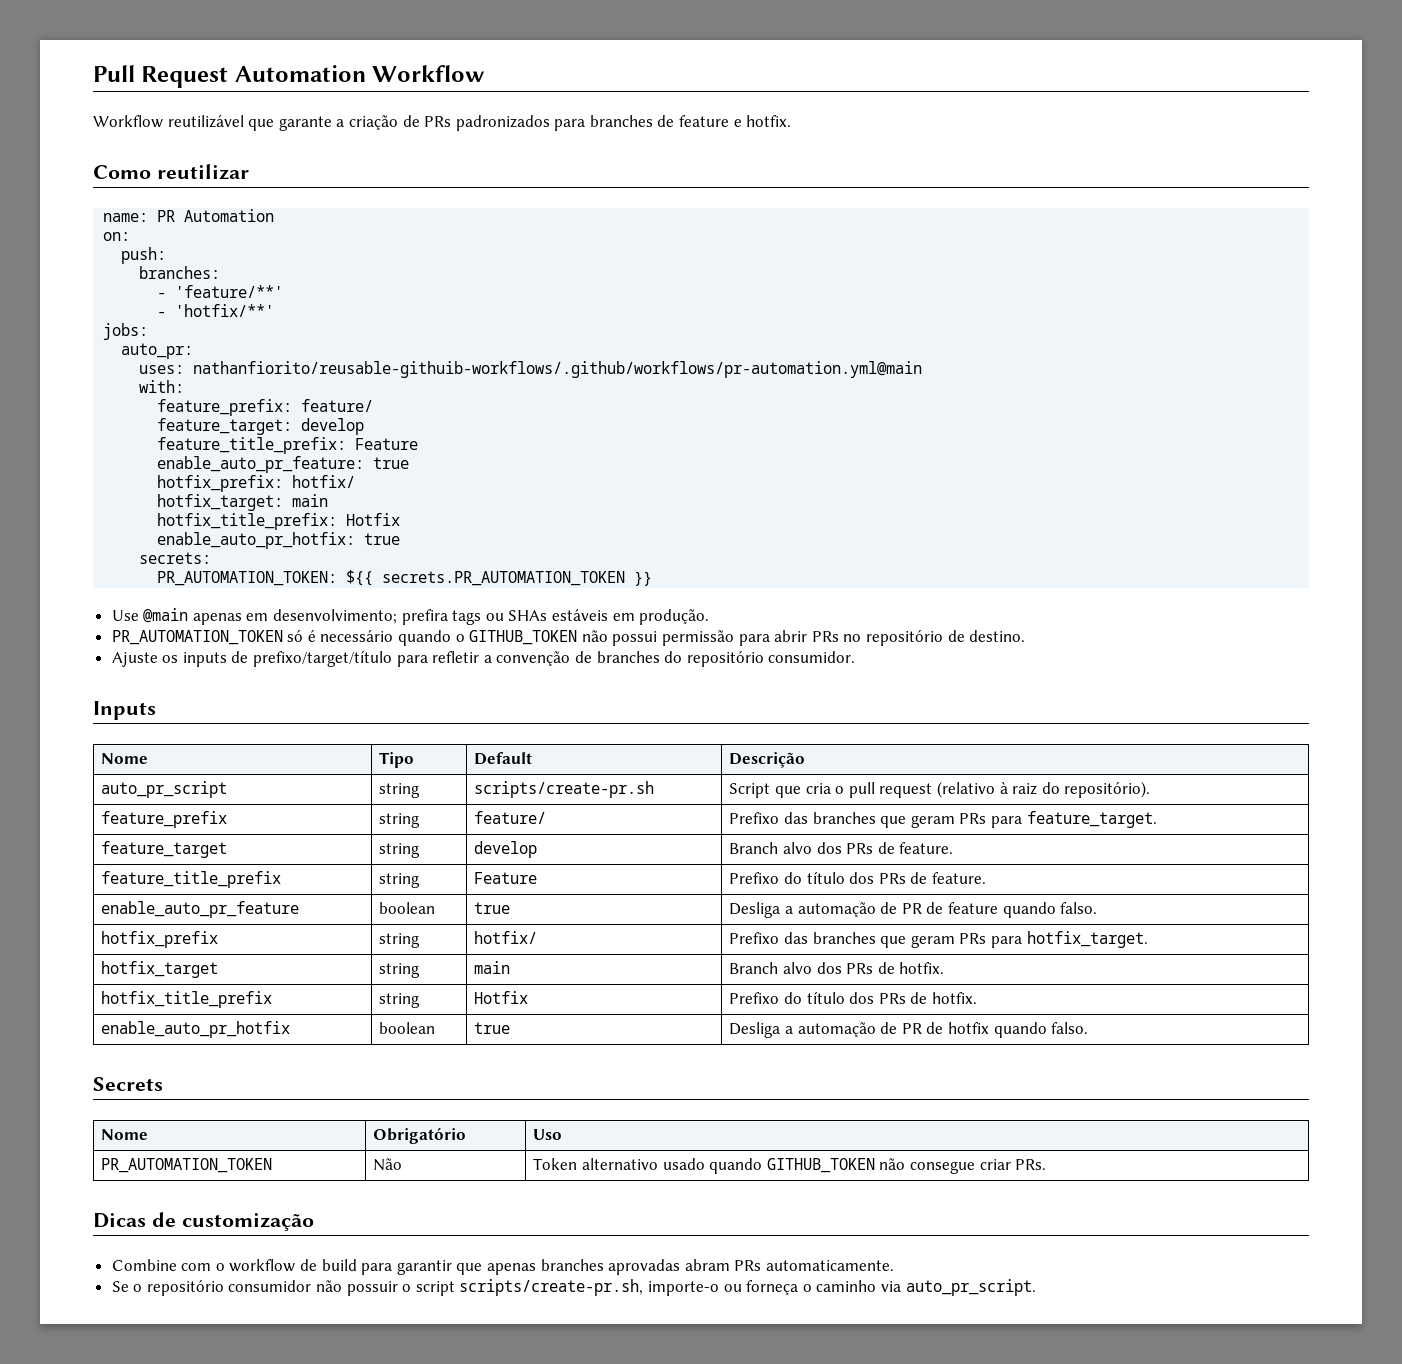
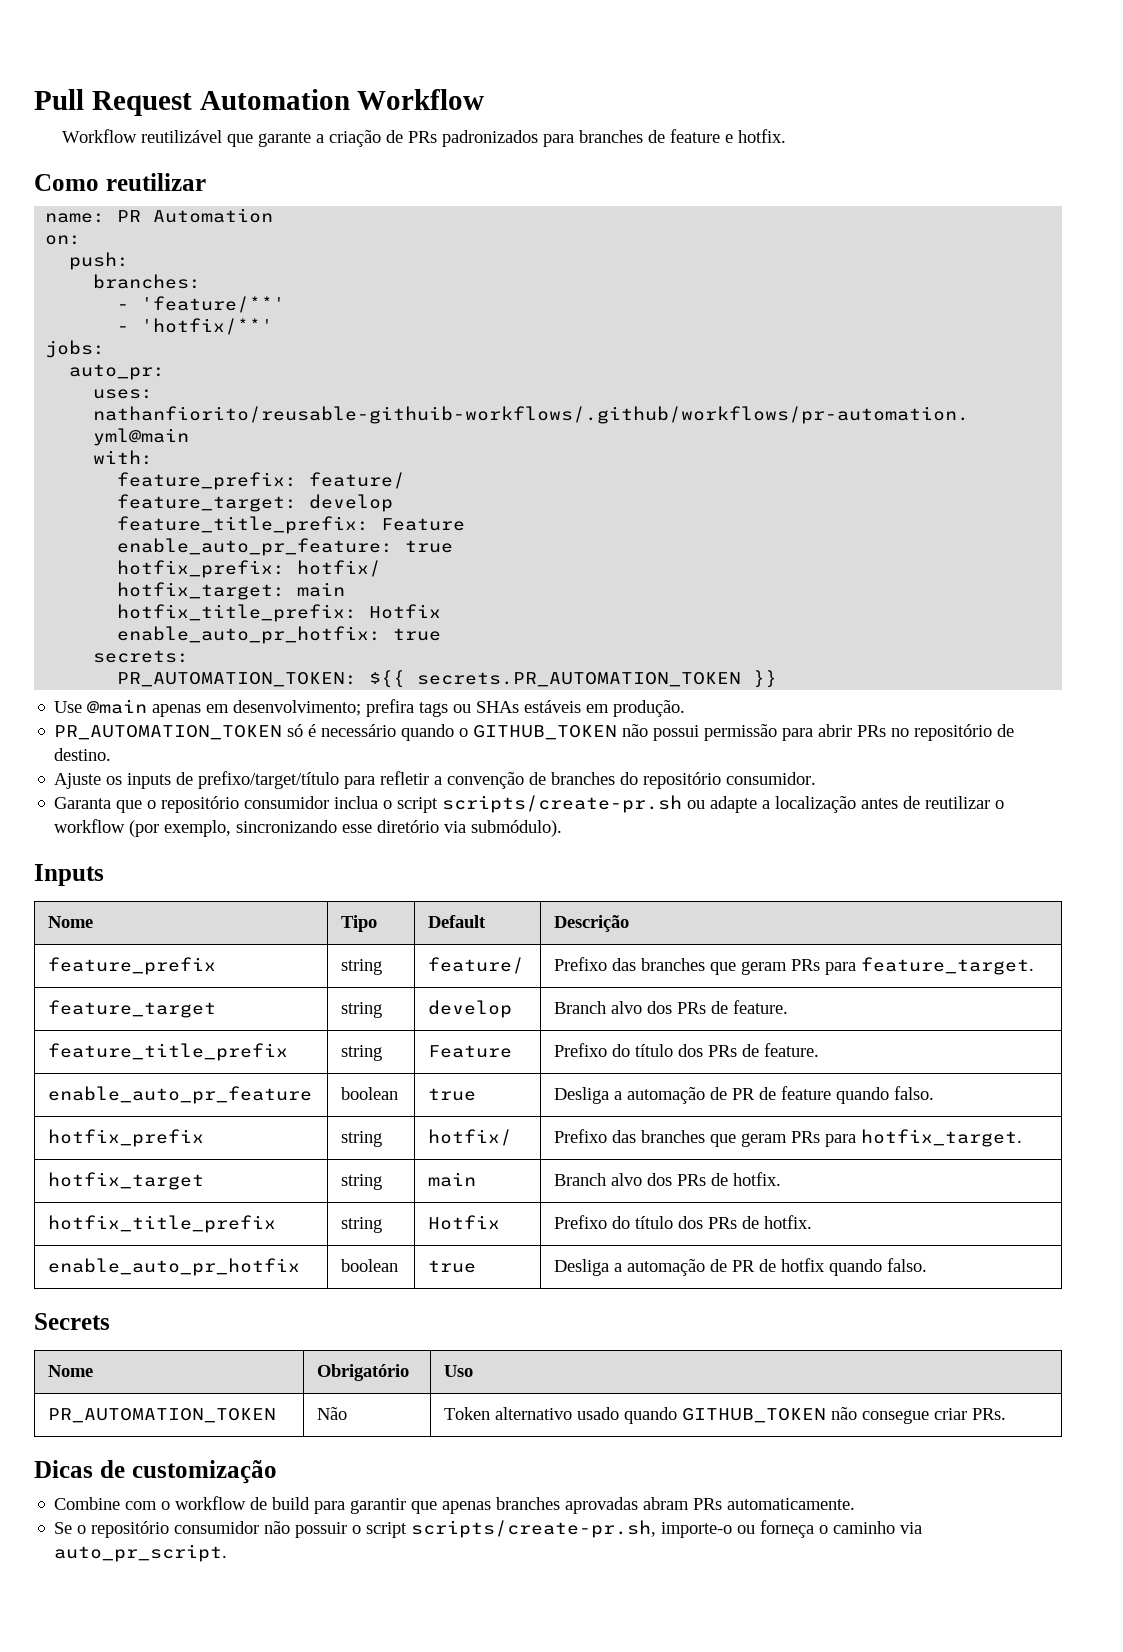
(856, 657) none -> [54,795,1005,813] [54,819,563,837] // Garanta que o repositório consumidor inclua o script scripts/create-pr.sh ou adapte a localização antes de reutilizar o workflow (por exemplo, sincronizando esse diretório via submódulo).
[101,781,228,798] [379,783,421,798] [474,781,655,798] [729,781,1151,798] // auto_pr_script | string | scripts/create-pr.sh | Script que cria o pull request (relativo à raiz do repositório). -> (630, 923) none

